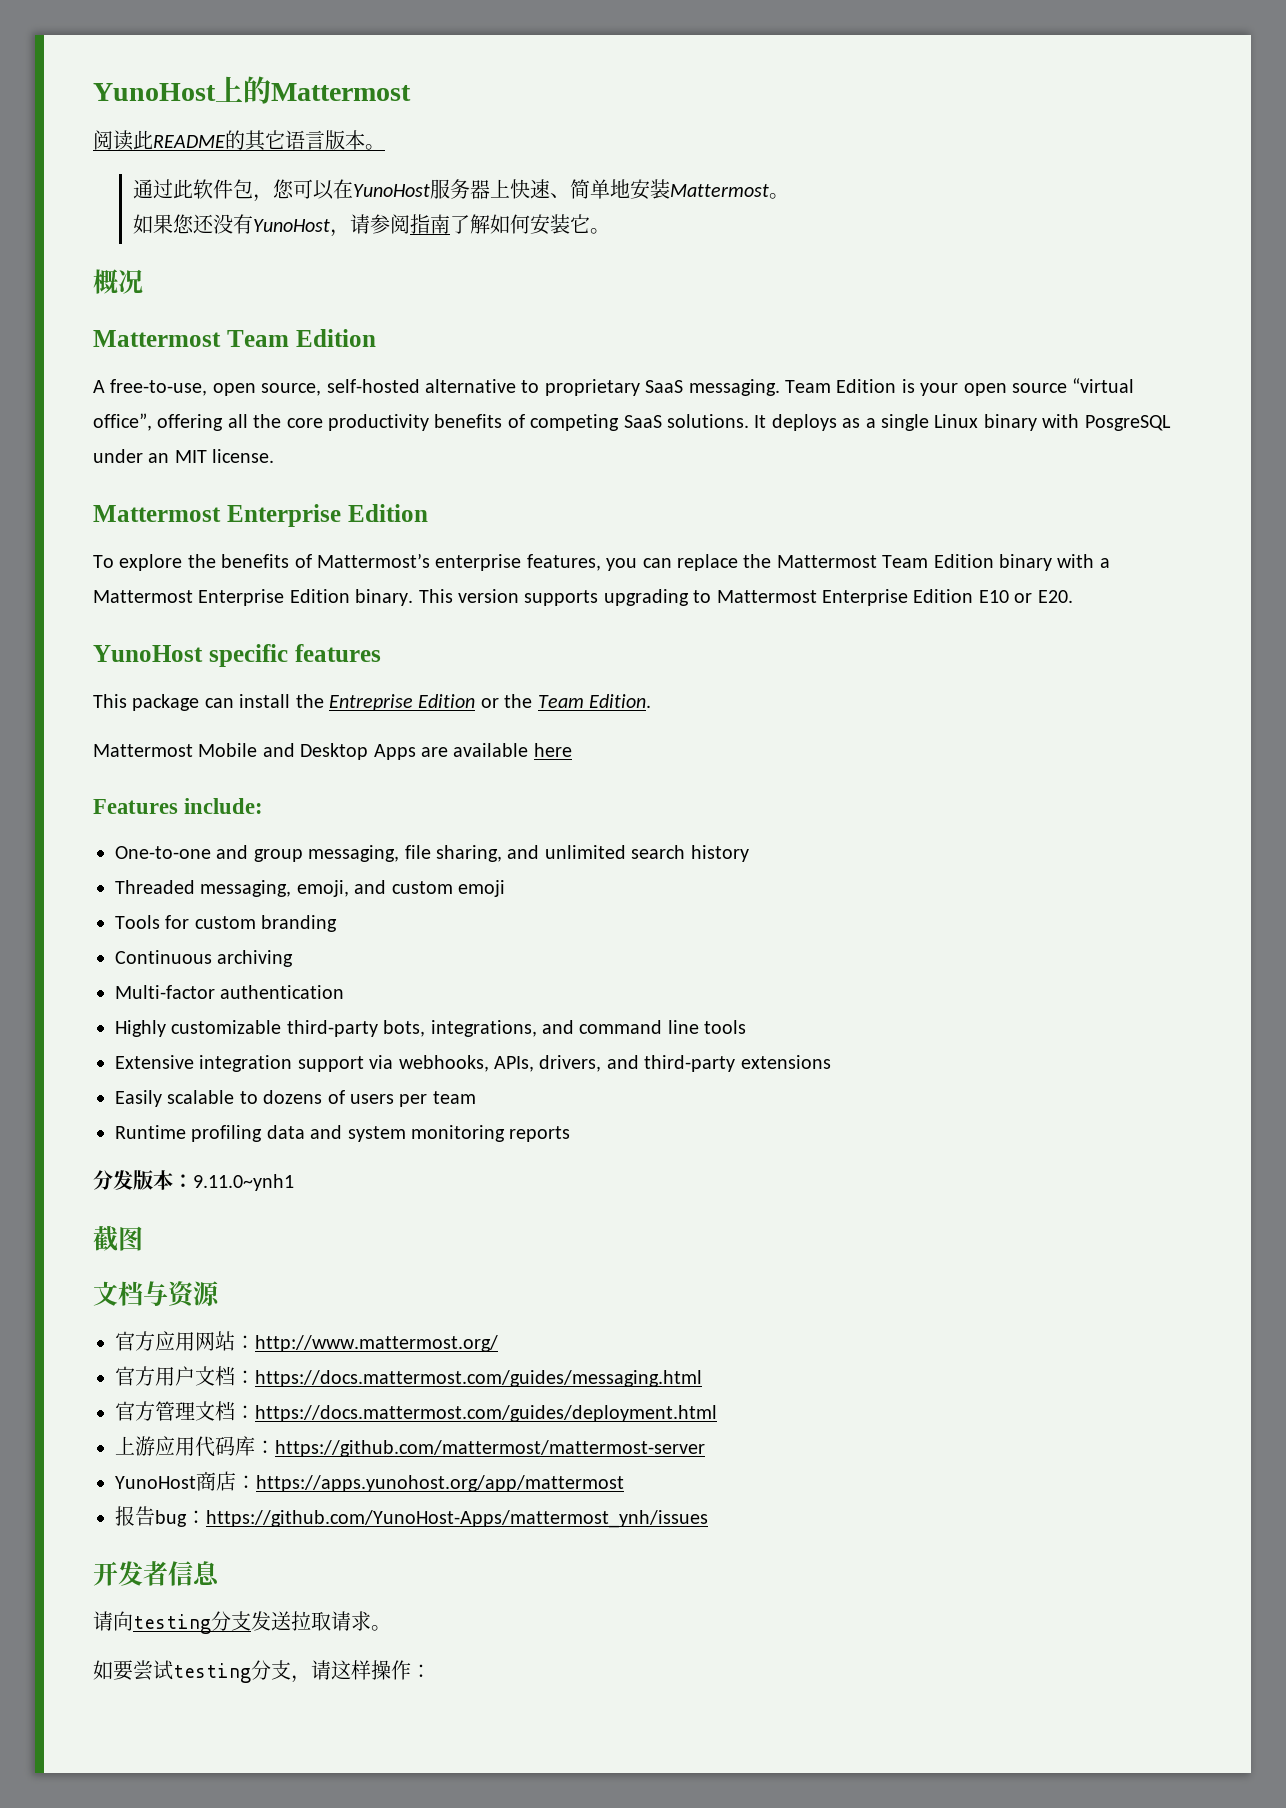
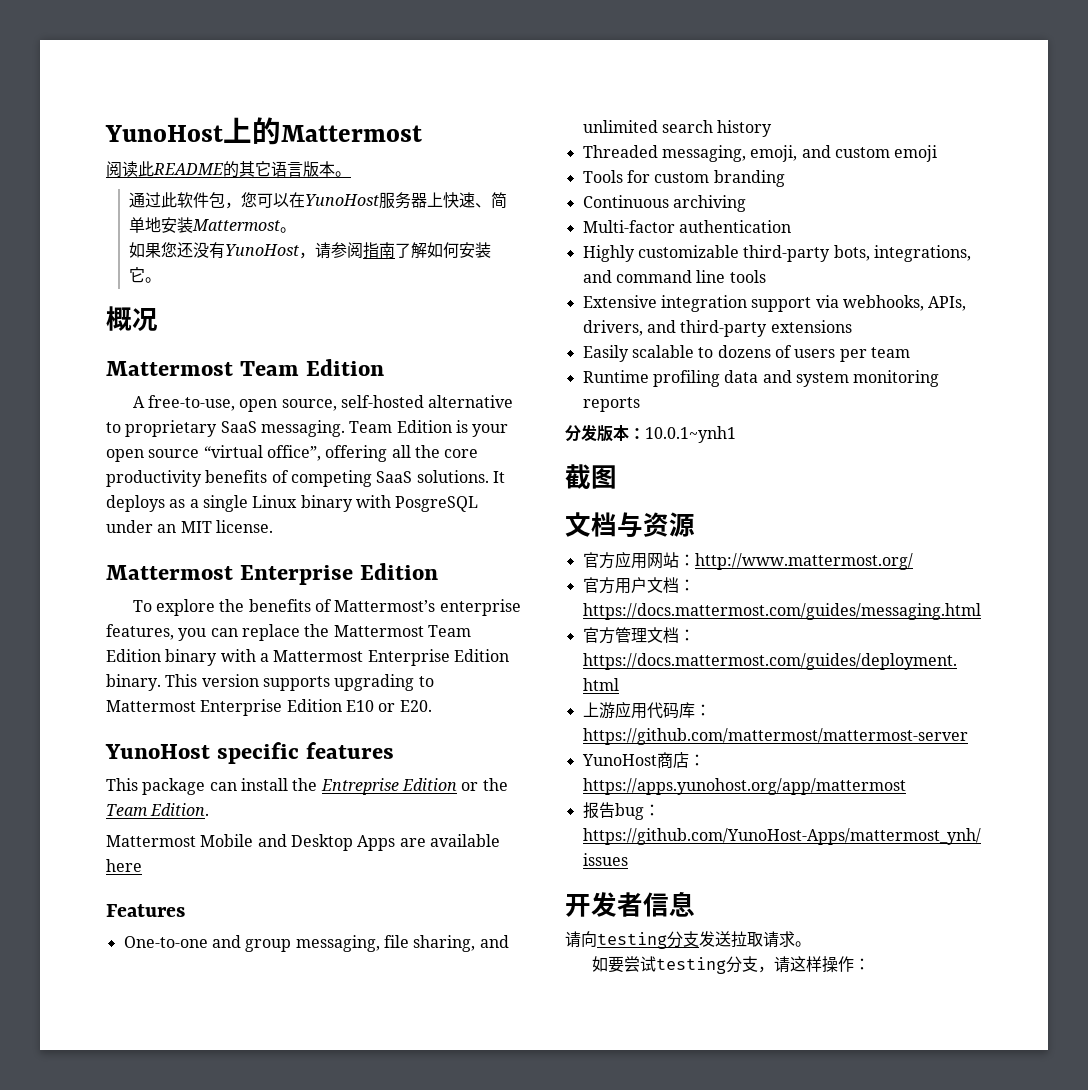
[184,798,264,814] include: -> (185, 910) none
[193,1174,294,1191] 9.11.0~ynh1 -> [645,426,736,443] 10.0.1~ynh1

